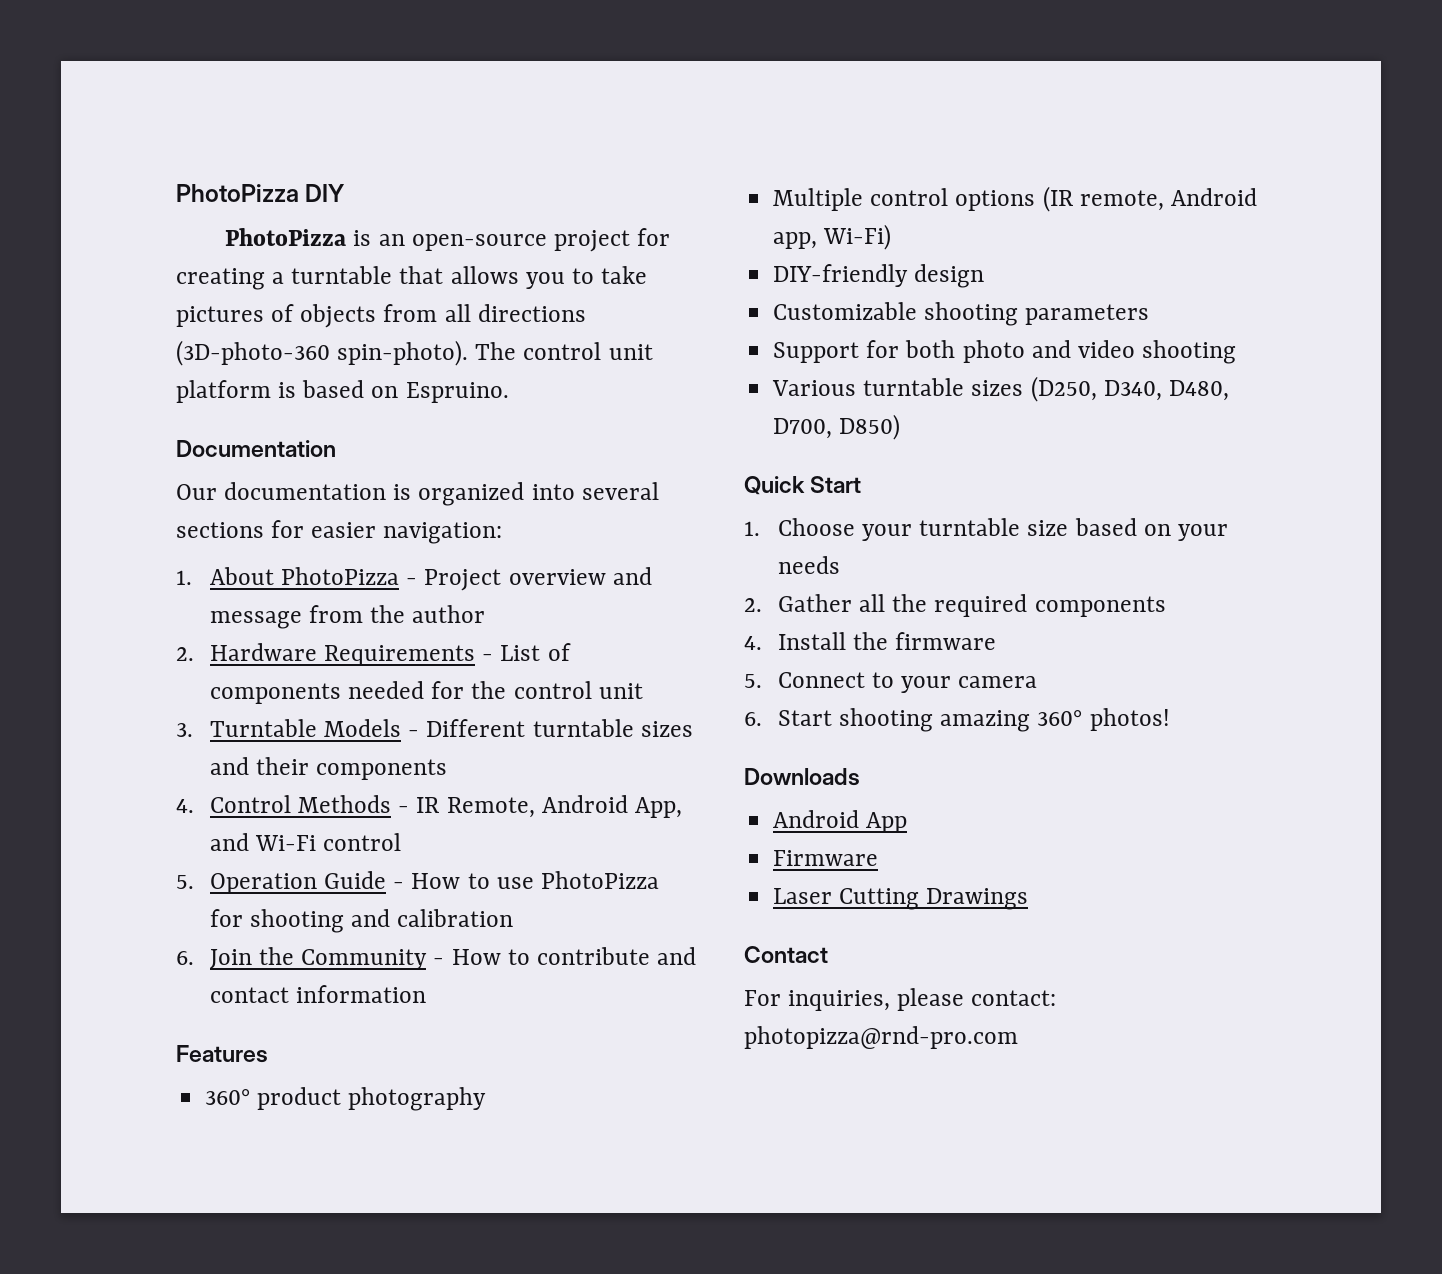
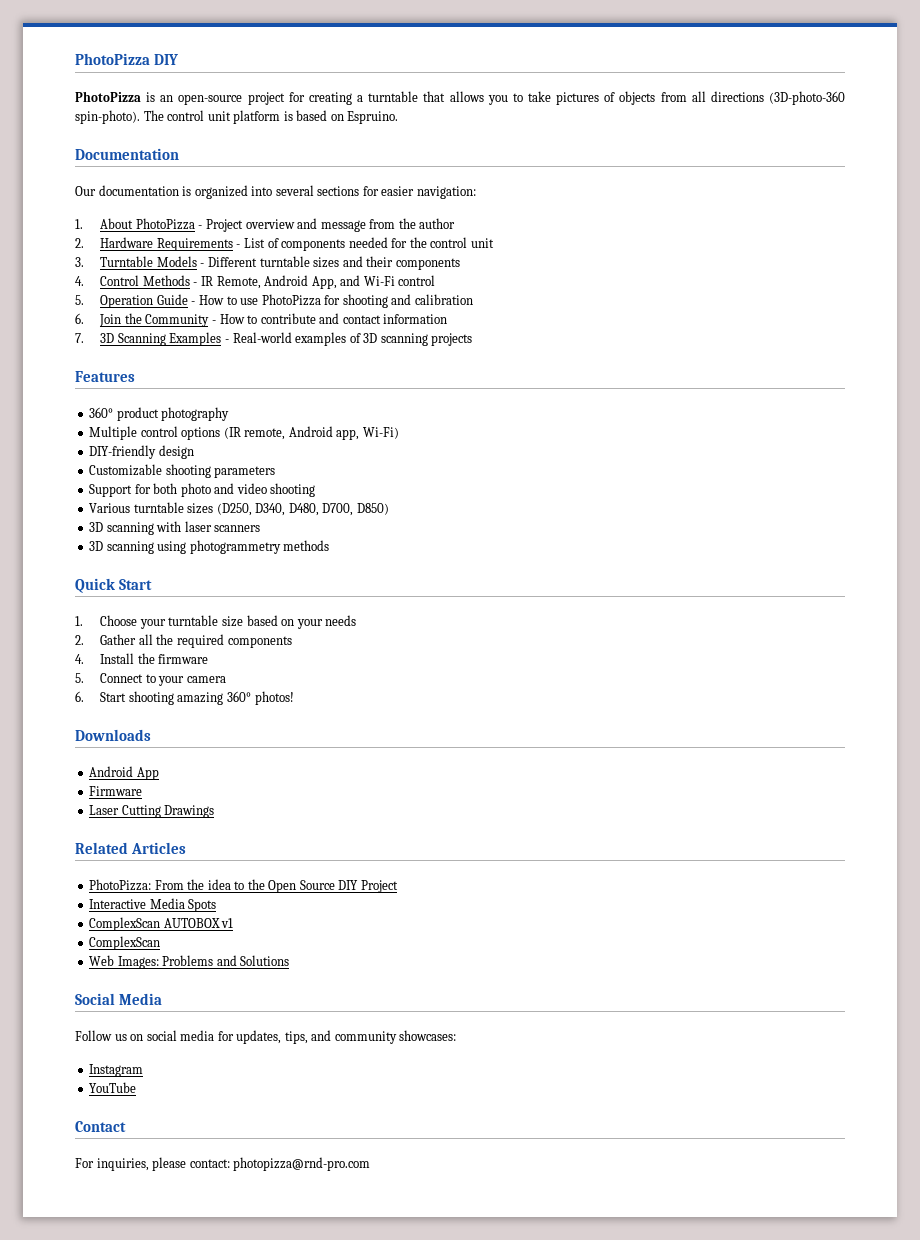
(427, 994) none -> [75,332,473,346] // 7. 3D Scanning Examples - Real-world examples of 3D scanning projects
(901, 427) none -> [89,521,261,535] [89,540,330,554] // 3D scanning with laser scanners // 3D scanning using photogrammetry methods
(1029, 899) none -> [75,842,186,854] [89,879,398,893] [89,898,217,912] [89,917,234,931] [89,936,161,950] [89,955,290,969] [75,993,162,1005] [75,1030,457,1044] [89,1064,144,1077] [89,1082,137,1093] // Related Articles // PhotoPizza: From the idea to the Open Source DIY Project // Interactive Media Spots // ComplexScan AUTOBOX v1 // ComplexScan // Web Images: Problems and Solutions // Social Media // Follow us on social media for updates, tips, and community showcases: // Instagram // YouTube

